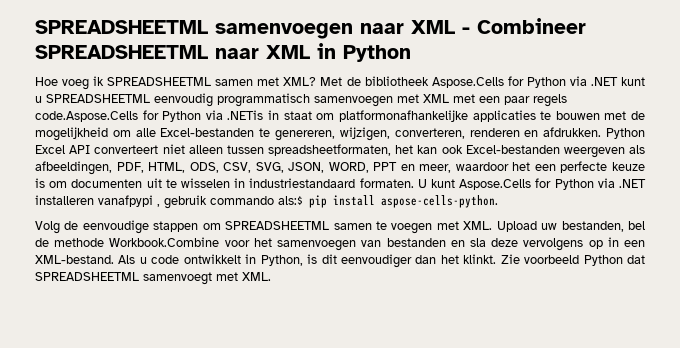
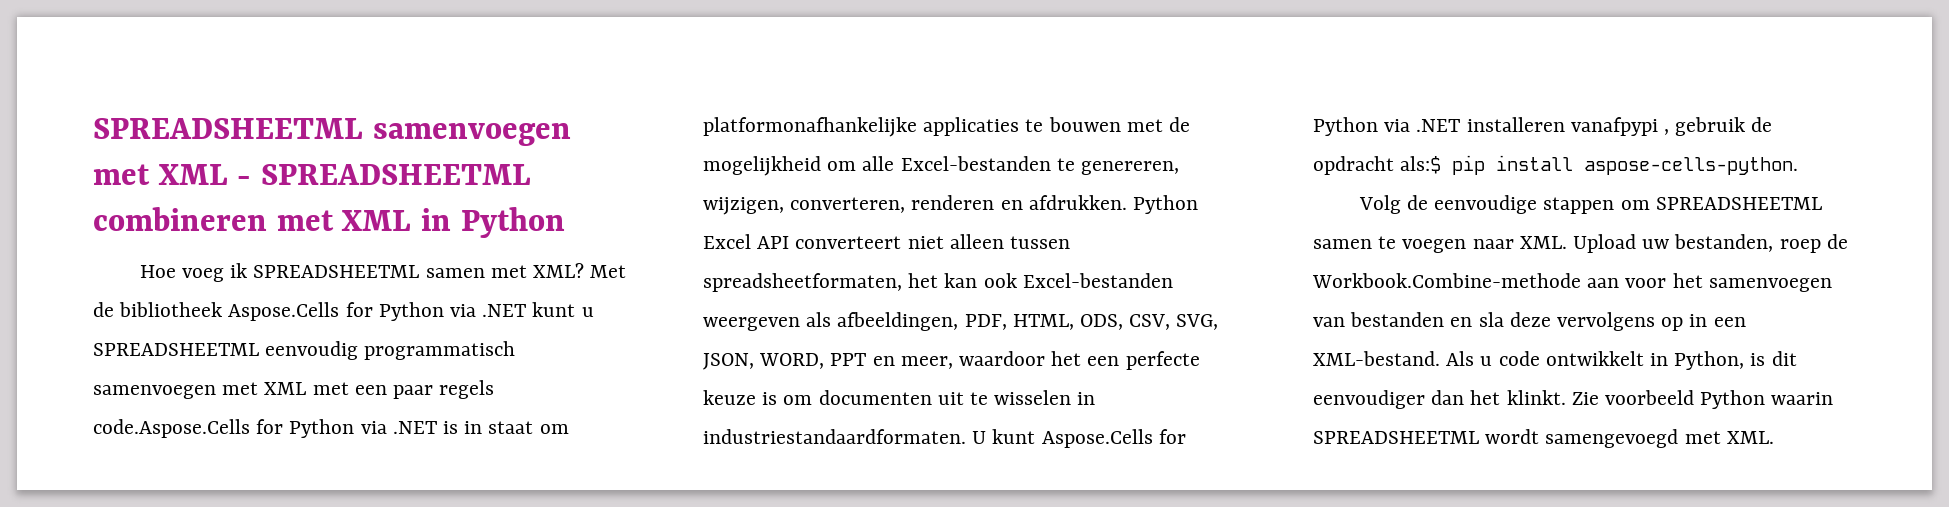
[360,23,404,34] naar -> [93,164,150,185] met
[477,18,586,34] [35,45,259,59] Combineer SPREADSHEETML naar -> [261,164,532,185] [93,207,334,231] SPREADSHEETML combineren met
[227,110,264,120] .NETis -> [392,421,459,434] .NET is
[249,178,414,188] industriestandaard formaten. -> [703,429,966,444] industriestandaardformaten.
[210,196,274,205] commando -> [1751,117,1773,132] [1313,156,1394,175] de opdracht
[436,221,459,230] met -> [1472,239,1514,249] naar
[628,221,646,230] [35,237,220,247] bel de methode Workbook.Combine -> [1779,234,1848,253] [1312,273,1620,288] roep de Workbook.Combine-methode aan
[627,255,645,264] [35,272,212,285] dat SPREADSHEETML samenvoegt -> [1771,392,1834,405] [1313,429,1679,448] waarin SPREADSHEETML wordt samengevoegd

